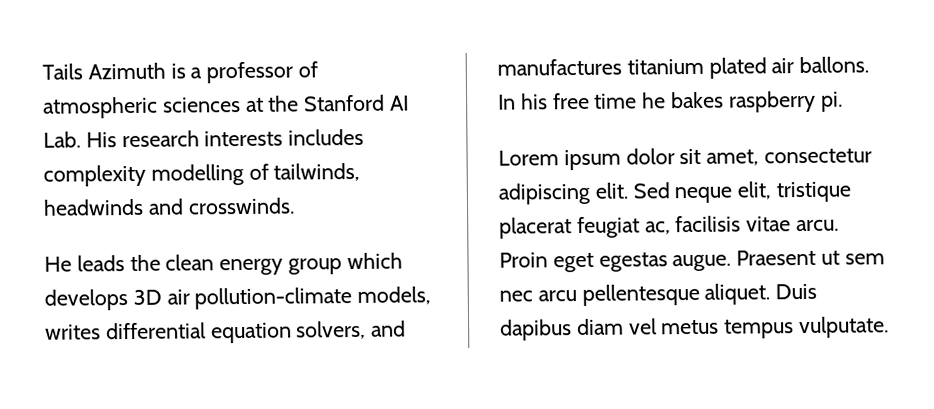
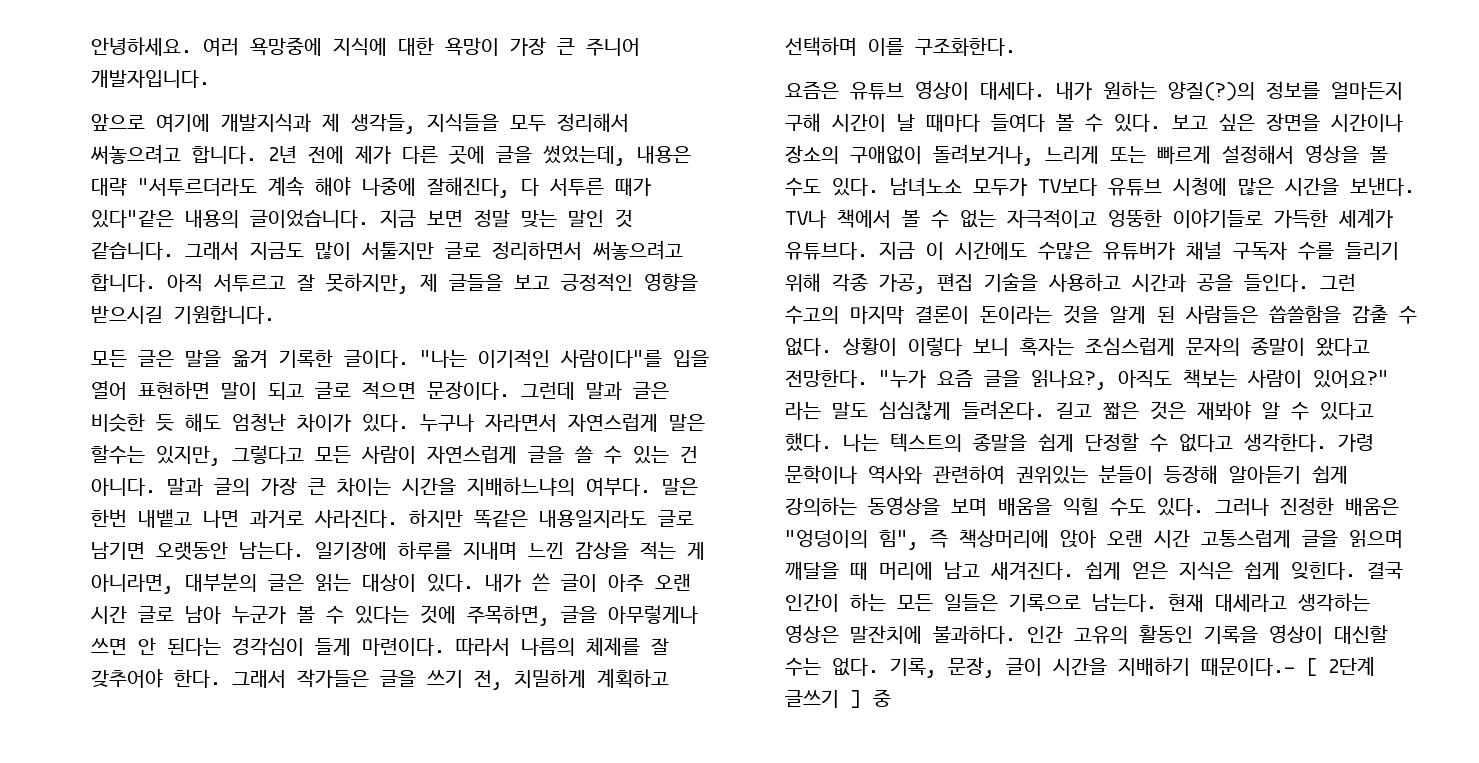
[42,61,319,84] [43,94,410,119] [43,128,365,148] [43,162,361,187] [43,197,295,216] [44,252,403,276] [44,286,432,311] [45,320,407,344] [497,56,870,79] [498,90,843,113] [498,148,873,171] [498,181,852,205] [499,215,840,239] [499,249,885,273] [499,283,818,306] [500,316,890,341] Tails Azimuth is a professor of atmospheric sciences at the Stanford AI Lab. His research interests includes complexity modelling of tailwinds, headwinds and crosswinds. // He leads the clean energy group which develops 3D air pollution-climate models, writes differential equation solvers, and manufactures titanium plated air ballons. In his free time he bakes raspberry pi. // Lorem ipsum dolor sit amet, consectetur adipiscing elit. Sed neque elit, tristique placerat feugiat ac, facilisis vitae arcu. Proin eget egestas augue. Praesent ut sem nec arcu pellentesque aliquet. Duis dapibus diam vel metus tempus vulputate. -> [91,37,640,56] [91,70,210,88] [91,113,629,134] [90,144,691,166] [91,176,651,198] [91,209,633,228] [91,240,683,260] [91,272,698,294] [91,306,275,324] [91,349,709,368] [91,381,669,400] [91,413,705,432] [91,445,698,466] [91,477,698,496] [91,509,694,528] [91,541,705,560] [91,573,691,594] [91,605,698,626] [91,637,669,656] [91,669,669,690] [785,37,1016,56] [785,80,1403,101] [785,113,1403,132] [785,144,1388,166] [785,177,1415,196] [785,209,1393,228] [785,241,1399,260] [785,273,1356,294] [785,305,1417,324] [785,337,1370,356] [785,369,1389,390] [785,400,1374,420] [785,433,1374,452] [785,465,1348,484] [785,496,1399,516] [785,529,1403,550] [785,561,1403,580] [785,593,1370,612] [785,624,1388,644] [785,657,1375,678] [785,689,891,708] 안녕하세요. 여러 욕망중에 지식에 대한 욕망이 가장 큰 주니어 개발자입니다. // 앞으로 여기에 개발지식과 제 생각들, 지식들을 모두 정리해서 써놓으려고 합니다. 2년 전에 제가 다른 곳에 글을 썼었는데, 내용은 대략 "서투르더라도 계속 해야 나중에 잘해진다, 다 서투른 때가 있다"같은 내용의 글이었습니다. 지금 보면 정말 맞는 말인 것 같습니다. 그래서 지금도 많이 서툴지만 글로 정리하면서 써놓으려고 합니다. 아직 서투르고 잘 못하지만, 제 글들을 보고 긍정적인 영향을 받으시길 기원합니다. // 모든 글은 말을 옮겨 기록한 글이다. "나는 이기적인 사람이다"를 입을 열어 표현하면 말이 되고 글로 적으면 문장이다. 그런데 말과 글은 비슷한 듯 해도 엄청난 차이가 있다. 누구나 자라면서 자연스럽게 말은 할수는 있지만, 그렇다고 모든 사람이 자연스럽게 글을 쓸 수 있는 건 아니다. 말과 글의 가장 큰 차이는 시간을 지배하느냐의 여부다. 말은 한번 내뱉고 나면 과거로 사라진다. 하지만 똑같은 내용일지라도 글로 남기면 오랫동안 남는다. 일기장에 하루를 지내며 느낀 감상을 적는 게 아니라면, 대부분의 글은 읽는 대상이 있다. 내가 쓴 글이 아주 오랜 시간 글로 남아 누군가 볼 수 있다는 것에 주목하면, 글을 아무렇게나 쓰면 안 된다는 경각심이 들게 마련이다. 따라서 나름의 체제를 잘 갖추어야 한다. 그래서 작가들은 글을 쓰기 전, 치밀하게 계획하고 선택하며 이를 구조화한다. // 요즘은 유튜브 영상이 대세다. 내가 원하는 양질(?)의 정보를 얼마든지 구해 시간이 날 때마다 들여다 볼 수 있다. 보고 싶은 장면을 시간이나 장소의 구애없이 돌려보거나, 느리게 또는 빠르게 설정해서 영상을 볼 수도 있다. 남녀노소 모두가 TV보다 유튜브 시청에 많은 시간을 보낸다. TV나 책에서 볼 수 없는 자극적이고 엉뚱한 이야기들로 가득한 세계가 유튜브다. 지금 이 시간에도 수많은 유튜버가 채널 구독자 수를 들리기 위해 각종 가공, 편집 기술을 사용하고 시간과 공을 들인다. 그런 수고의 마지막 결론이 돈이라는 것을 알게 된 사람들은 씁쓸함을 감출 수 없다. 상황이 이렇다 보니 혹자는 조심스럽게 문자의 종말이 왔다고 전망한다. "누가 요즘 글을 읽나요?, 아직도 책보는 사람이 있어요?" 라는 말도 심심찮게 들려온다. 길고 짧은 것은 재봐야 알 수 있다고 했다. 나는 텍스트의 종말을 쉽게 단정할 수 없다고 생각한다. 가령 문학이나 역사와 관련하여 권위있는 분들이 등장해 알아듣기 쉽게 강의하는 동영상을 보며 배움을 익힐 수도 있다. 그러나 진정한 배움은 "엉덩이의 힘", 즉 책상머리에 앉아 오랜 시간 고통스럽게 글을 읽으며 깨달을 때 머리에 남고 새겨진다. 쉽게 얻은 지식은 쉽게 잊힌다. 결국 인간이 하는 모든 일들은 기록으로 남는다. 현재 대세라고 생각하는 영상은 말잔치에 불과하다. 인간 고유의 활동인 기록을 영상이 대신할 수는 없다. 기록, 문장, 글이 시간을 지배하기 때문이다.- [ 2단계 글쓰기 ] 중

